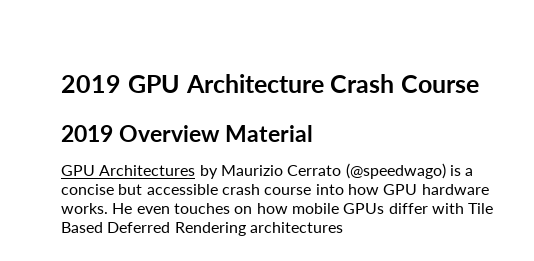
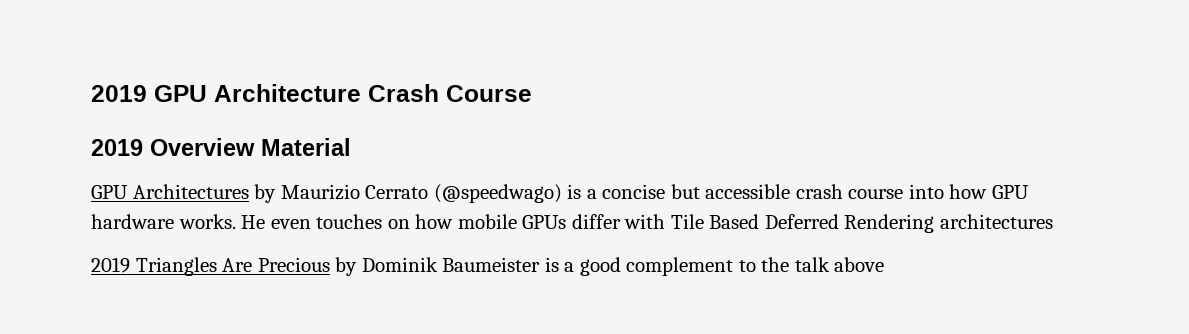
(343, 227) none -> [91,257,885,276] // 2019 Triangles Are Precious by Dominik Baumeister is a good complement to the talk above

